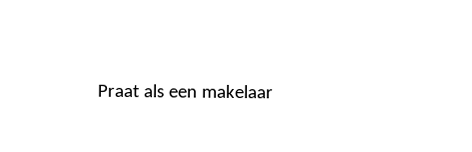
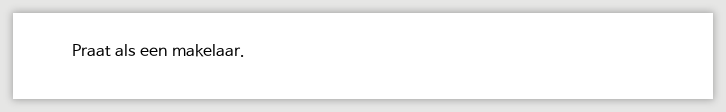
[200,84,273,99] makelaar -> [171,44,245,57] makelaar.

